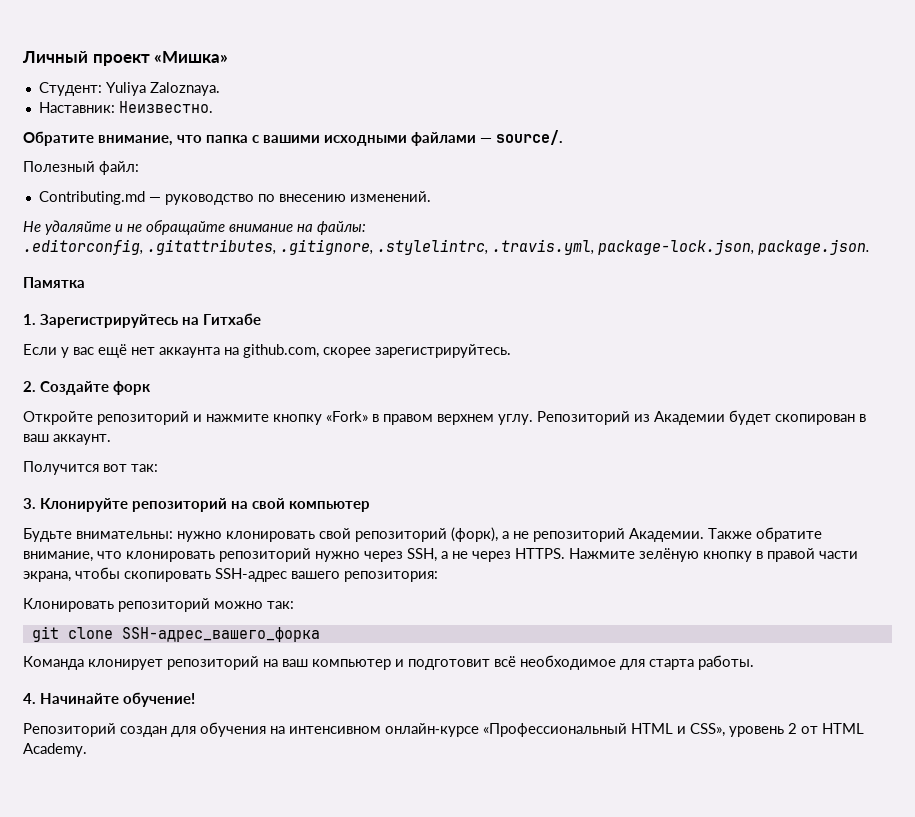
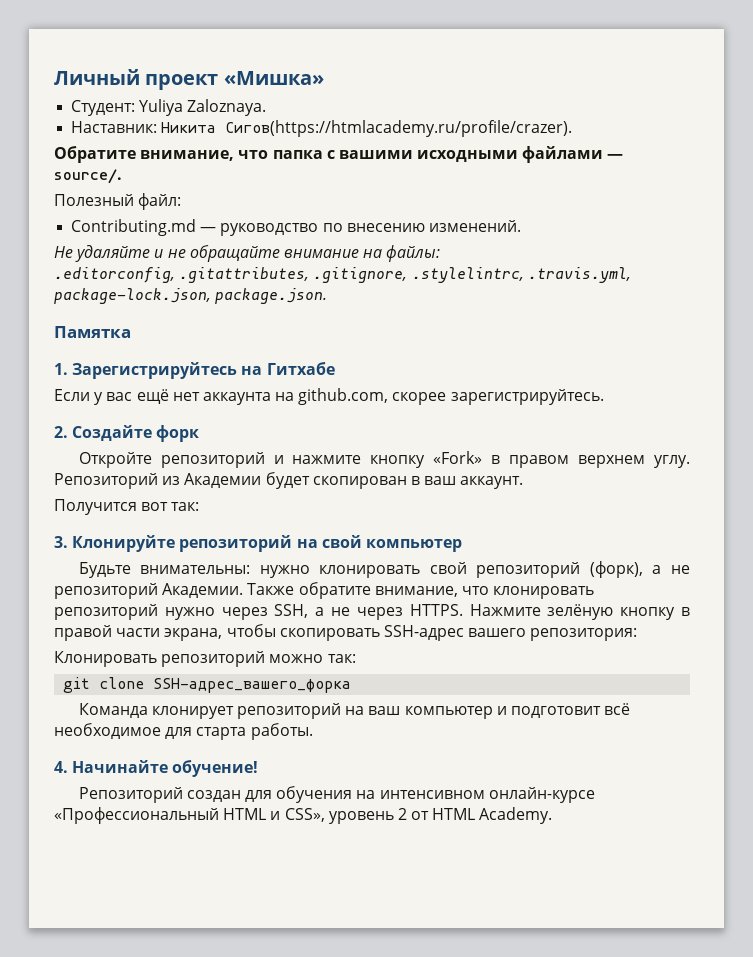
[118,101,213,113] Неизвестно. -> [161,120,573,137] Никита Сигов(https://htmlacademy.ru/profile/crazer).

